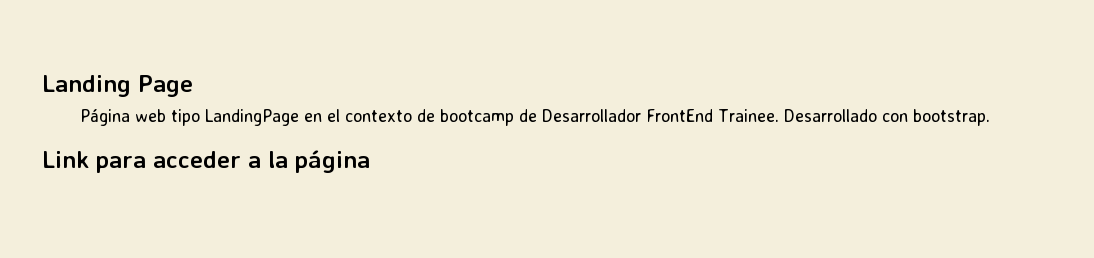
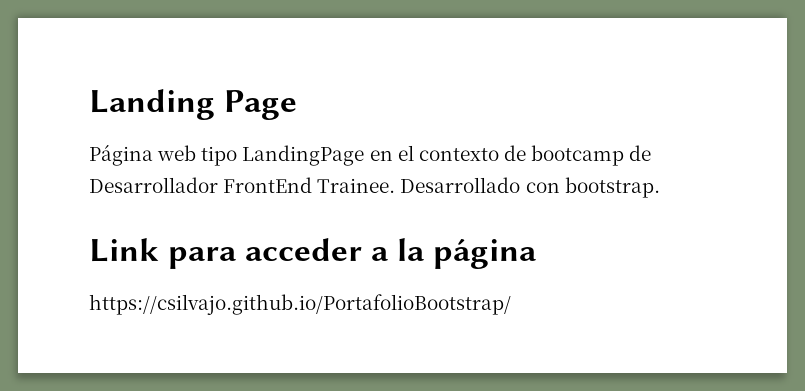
(370, 161) none -> [89,294,511,315] // https://csilvajo.github.io/PortafolioBootstrap/

